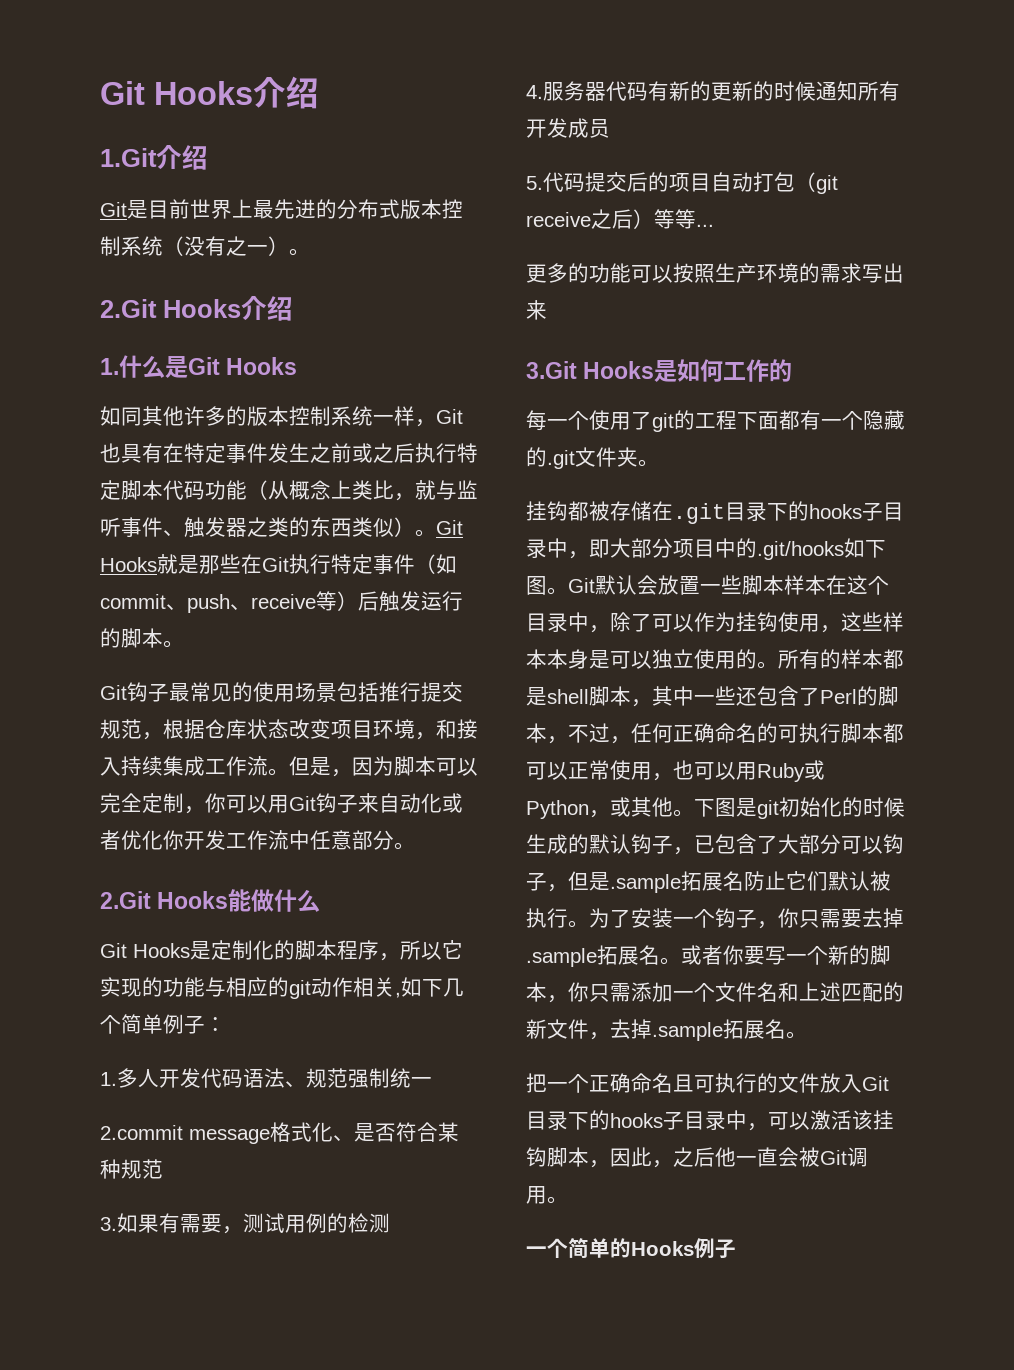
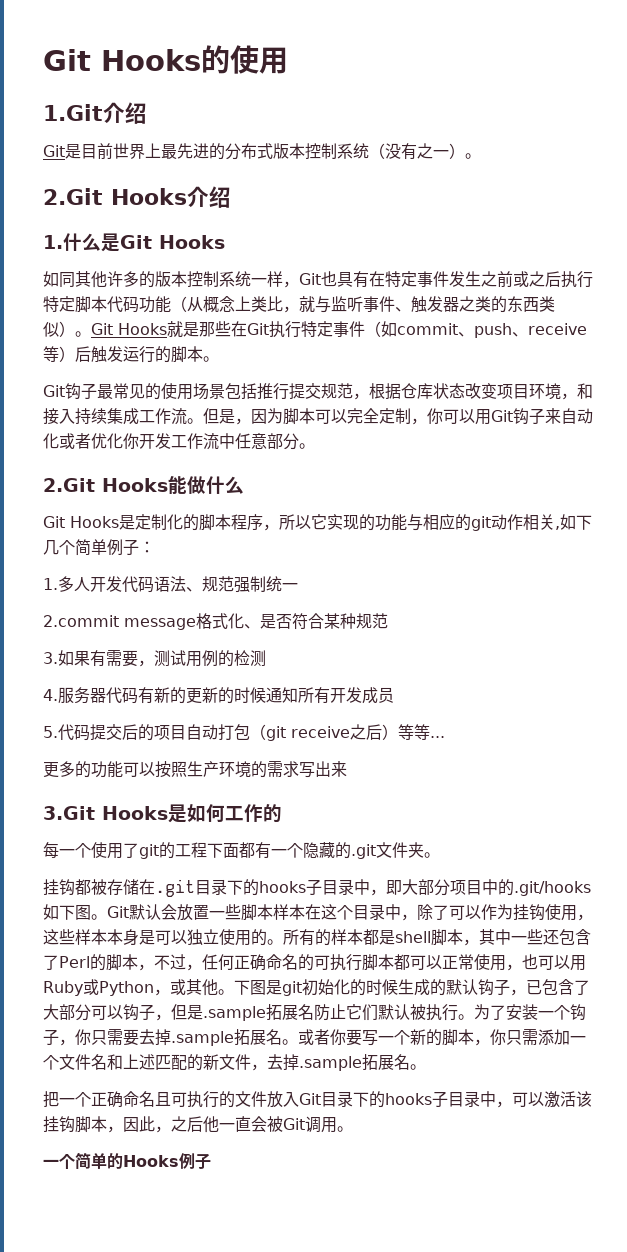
[100,76,319,109] Git Hooks介绍 -> [43,45,288,74] Git Hooks的使用

